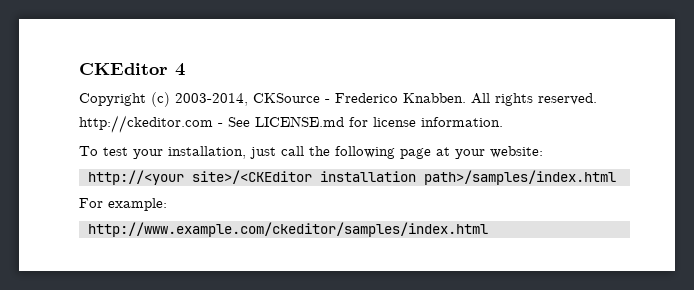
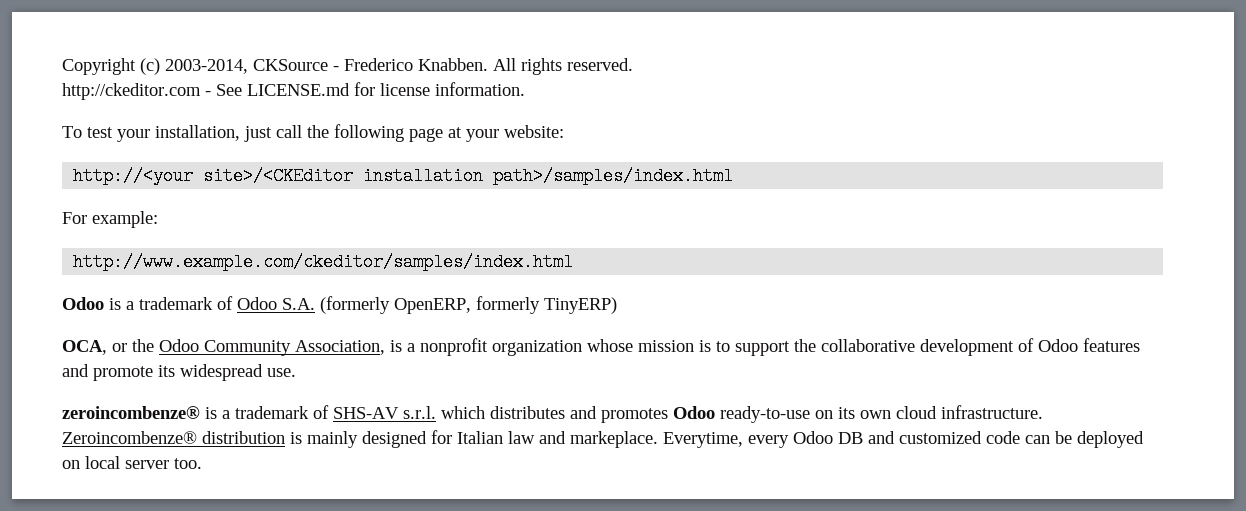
[79,63,185,76] CKEditor 4 // -> (62, 66) none
(488, 229) none -> [62,296,617,314] [62,338,1140,356] [62,364,296,381] [62,405,1043,423] [62,430,1144,448] [62,456,202,469] // Odoo is a trademark of Odoo S.A. (formerly OpenERP, formerly TinyERP) // OCA, or the Odoo Community Association, is a nonprofit organization whose mission is to support the collaborative development of Odoo features and promote its widespread use. // zeroincombenze® is a trademark of SHS-AV s.r.l. which distributes and promotes Odoo ready-to-use on its own cloud infrastructure. Zeroincombenze® distribution is mainly designed for Italian law and markeplace. Everytime, every Odoo DB and customized code can be deployed on local server too.

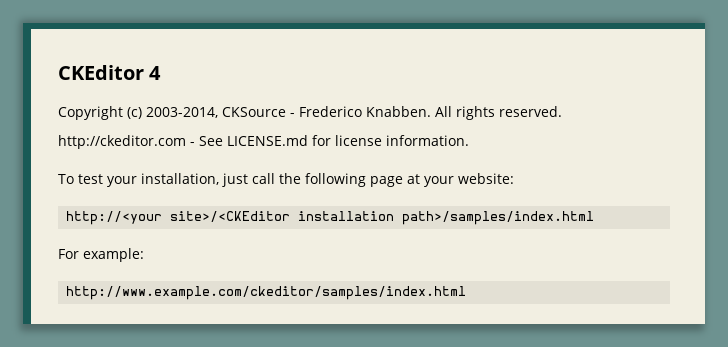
(62, 66) none -> [58,65,162,80] CKEditor 4 //
[62,296,617,314] [62,338,1140,356] [62,364,296,381] [62,405,1043,423] [62,430,1144,448] [62,456,202,469] // Odoo is a trademark of Odoo S.A. (formerly OpenERP, formerly TinyERP) // OCA, or the Odoo Community Association, is a nonprofit organization whose mission is to support the collaborative development of Odoo features and promote its widespread use. // zeroincombenze® is a trademark of SHS-AV s.r.l. which distributes and promotes Odoo ready-to-use on its own cloud infrastructure. Zeroincombenze® distribution is mainly designed for Italian law and markeplace. Everytime, every Odoo DB and customized code can be deployed on local server too. -> (467, 293) none

